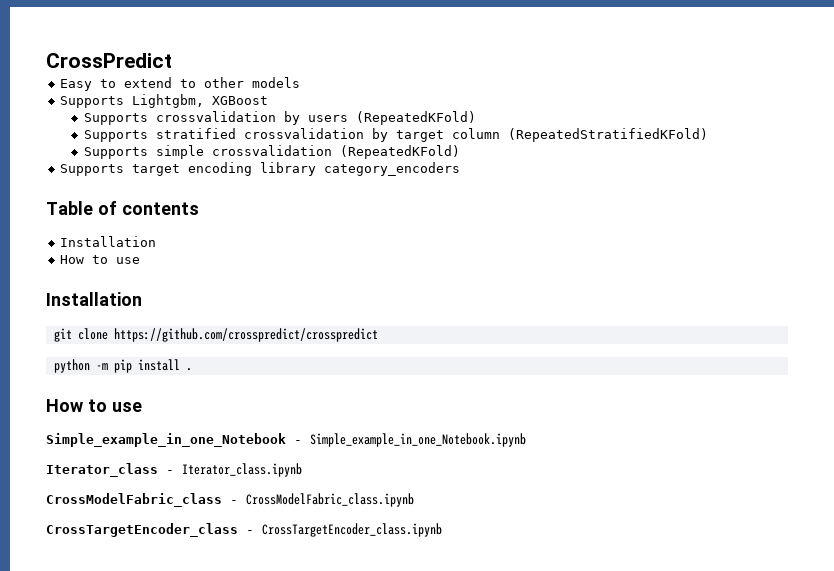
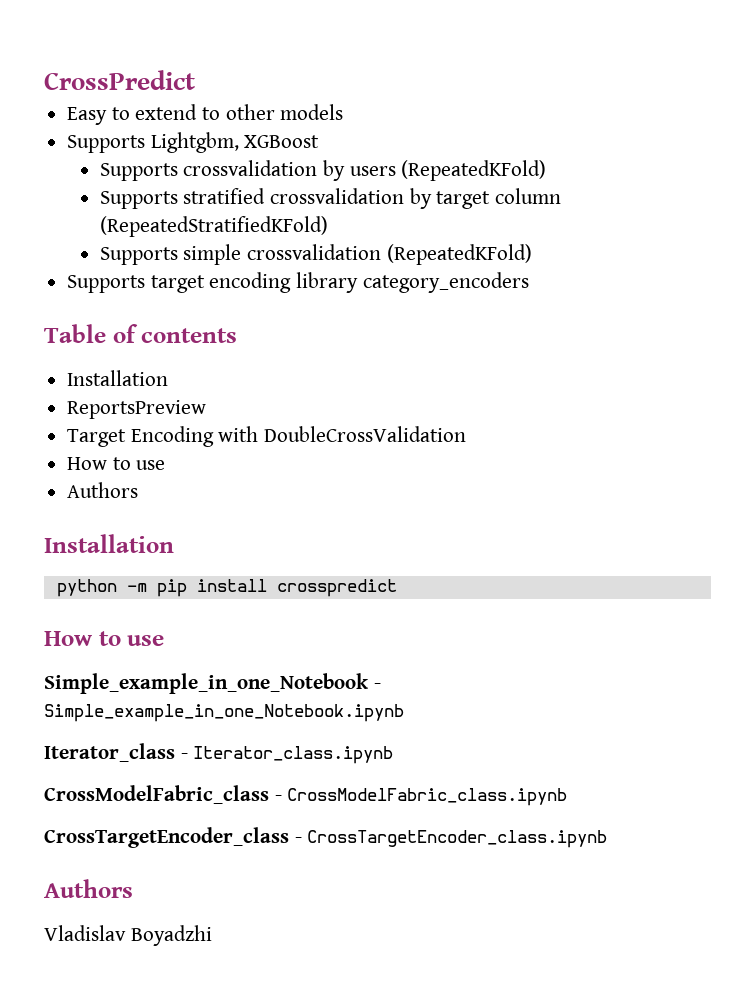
[60,255,141,264] [46,292,142,306] [53,328,378,342] // How to use // Installation // git clone https://github.com/crosspredict/crosspredict -> [67,400,207,419] [67,426,467,447] [67,457,166,470] [67,482,139,498] [44,534,174,553] // ReportsPreview // Target Encoding with DoubleCrossValidation // How to use // Authors // Installation
[185,368,192,371] . -> [276,579,397,597] crosspredict
(442, 530) none -> [44,879,133,898] [44,925,212,946] // Authors // Vladislav Boyadzhi

